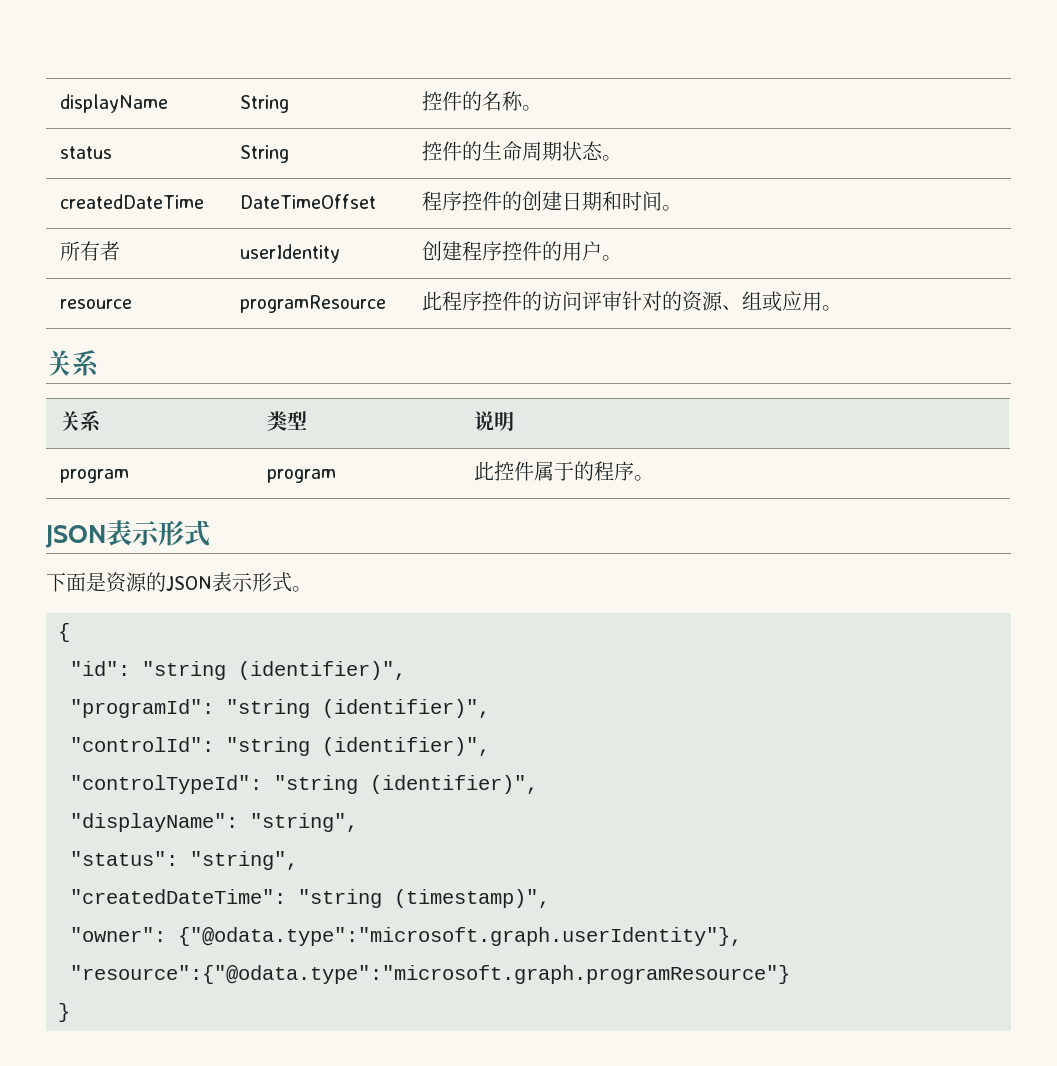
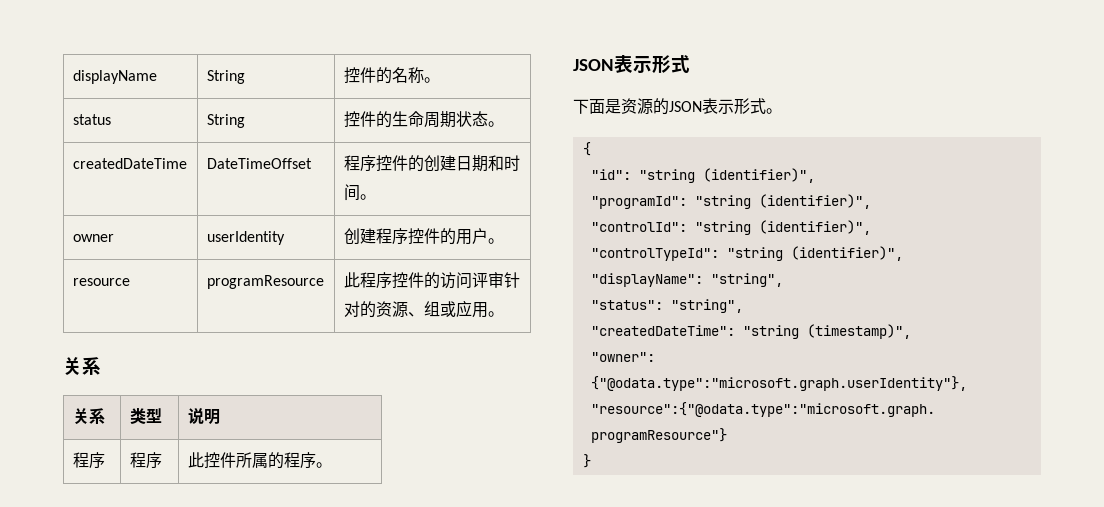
[59,241,120,261] 所有者 -> [72,234,114,242] owner
[59,469,129,483] [266,469,336,483] program | program -> [72,452,105,469] [129,452,162,469] 程序 | 程序
[533,461,574,481] 属于 -> [235,452,268,468] 所属

